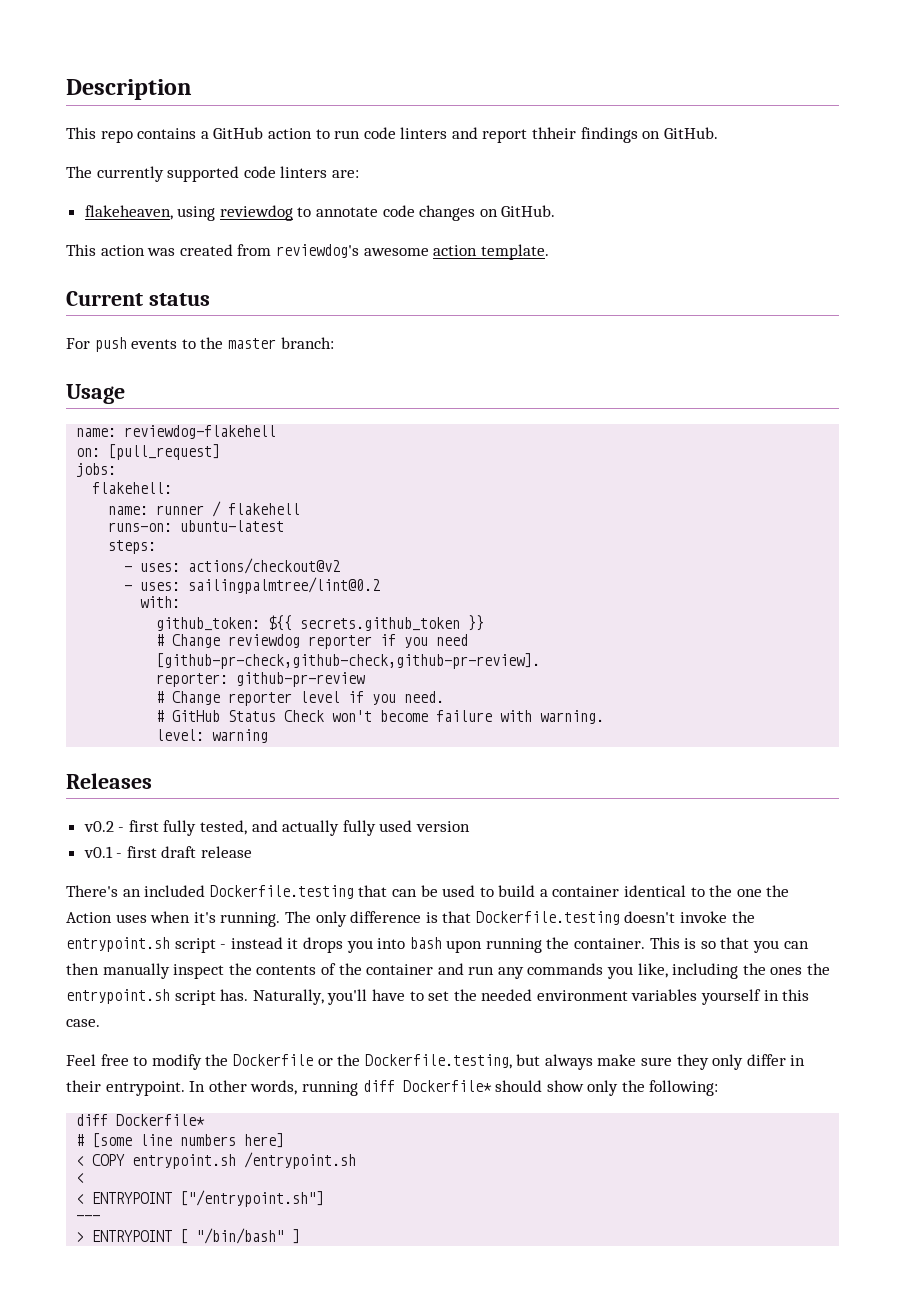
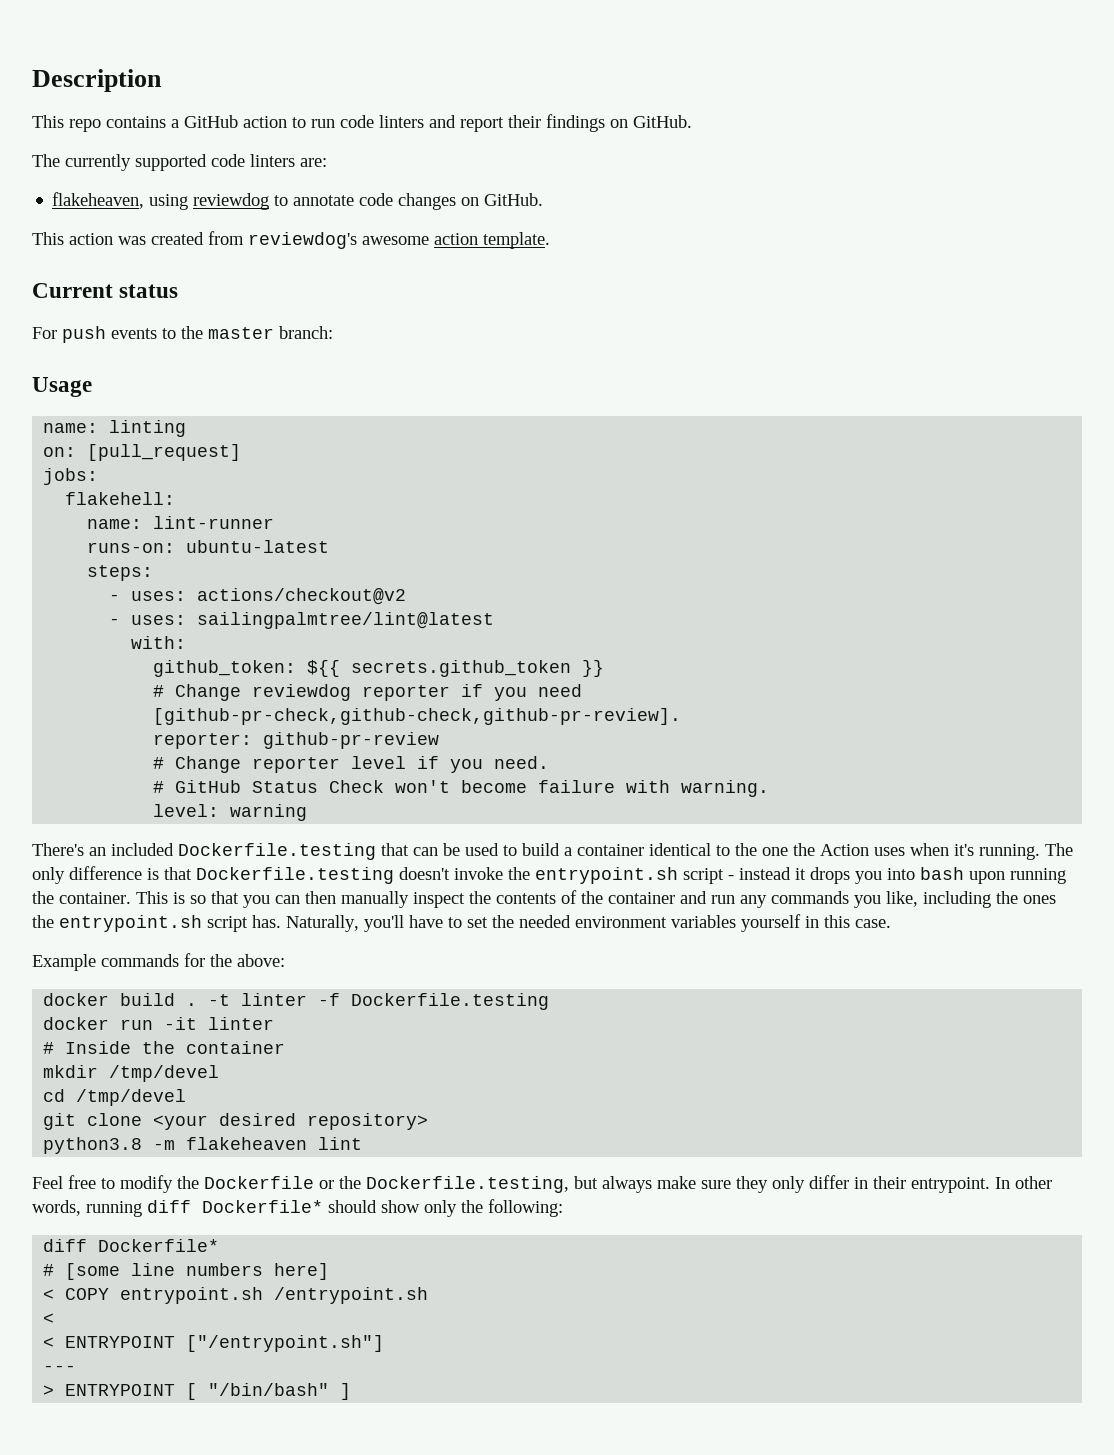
[532,127,577,139] thheir -> [508,115,541,128] their
[124,425,277,439] reviewdog-flakehell -> [109,420,187,437] linting
[156,501,301,517] runner / flakehell -> [153,516,275,529] lint-runner
[188,577,381,594] sailingpalmtree/lint@0.2 -> [197,612,495,629] sailingpalmtree/lint@latest
[66,773,152,789] [83,820,471,836] [83,846,253,858] // Releases // v0.2 - first fully tested, and actually fully used version // v0.1 - first draft release -> (308, 812) none
(100, 1023) none -> [32,953,285,971] [43,993,550,1010] [43,1017,275,1030] [43,1041,286,1054] [43,1065,220,1082] [43,1089,187,1106] [43,1113,429,1130] [43,1137,363,1154] // Example commands for the above: // docker build . -t linter -f Dockerfile.testing // docker run -it linter // # Inside the container // mkdir /tmp/devel // cd /tmp/devel // git clone <your desired repository> // python3.8 -m flakeheaven lint

